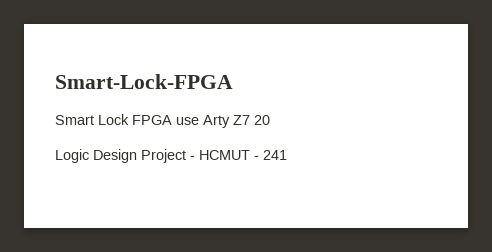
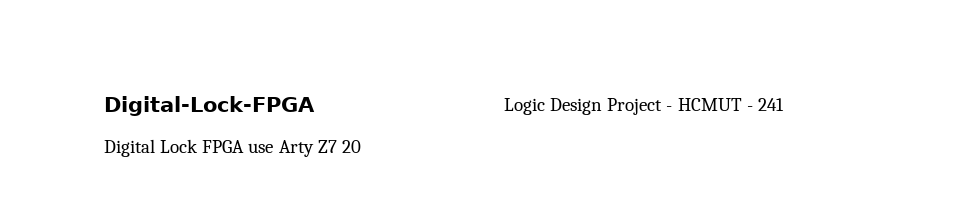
[55,74,233,89] [55,115,94,125] Smart-Lock-FPGA // Smart -> [104,96,315,116] [104,139,155,157] Digital-Lock-FPGA // Digital

